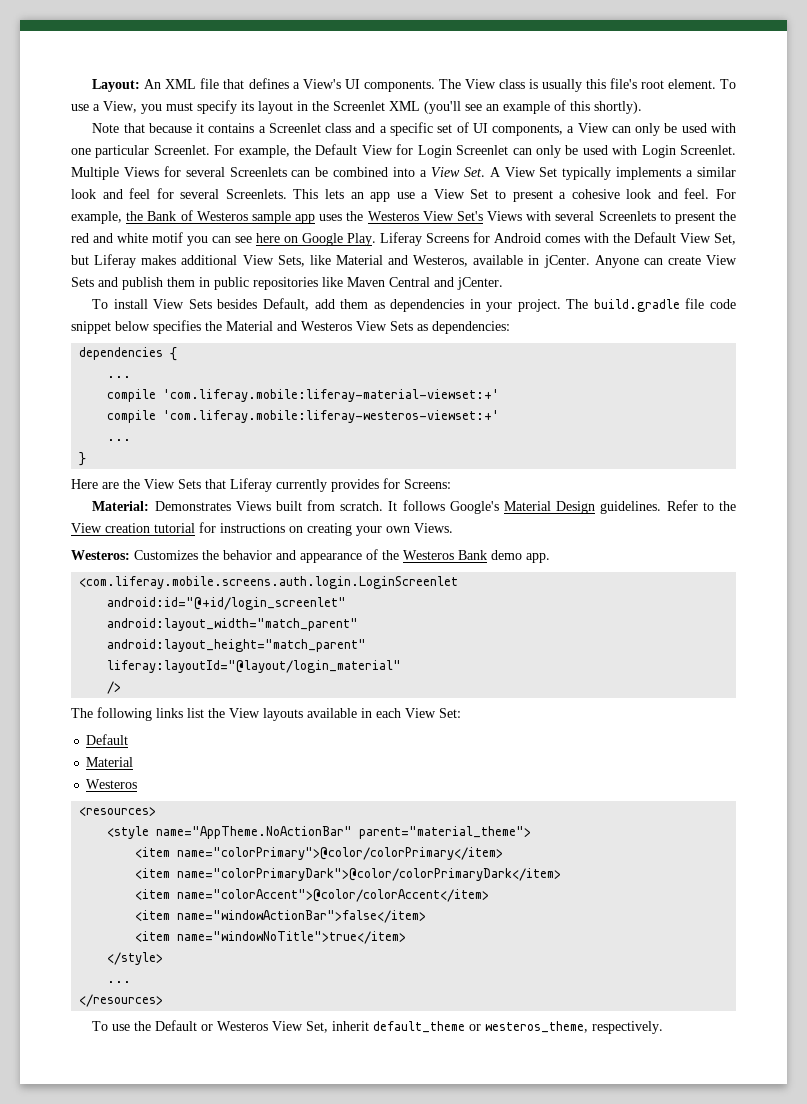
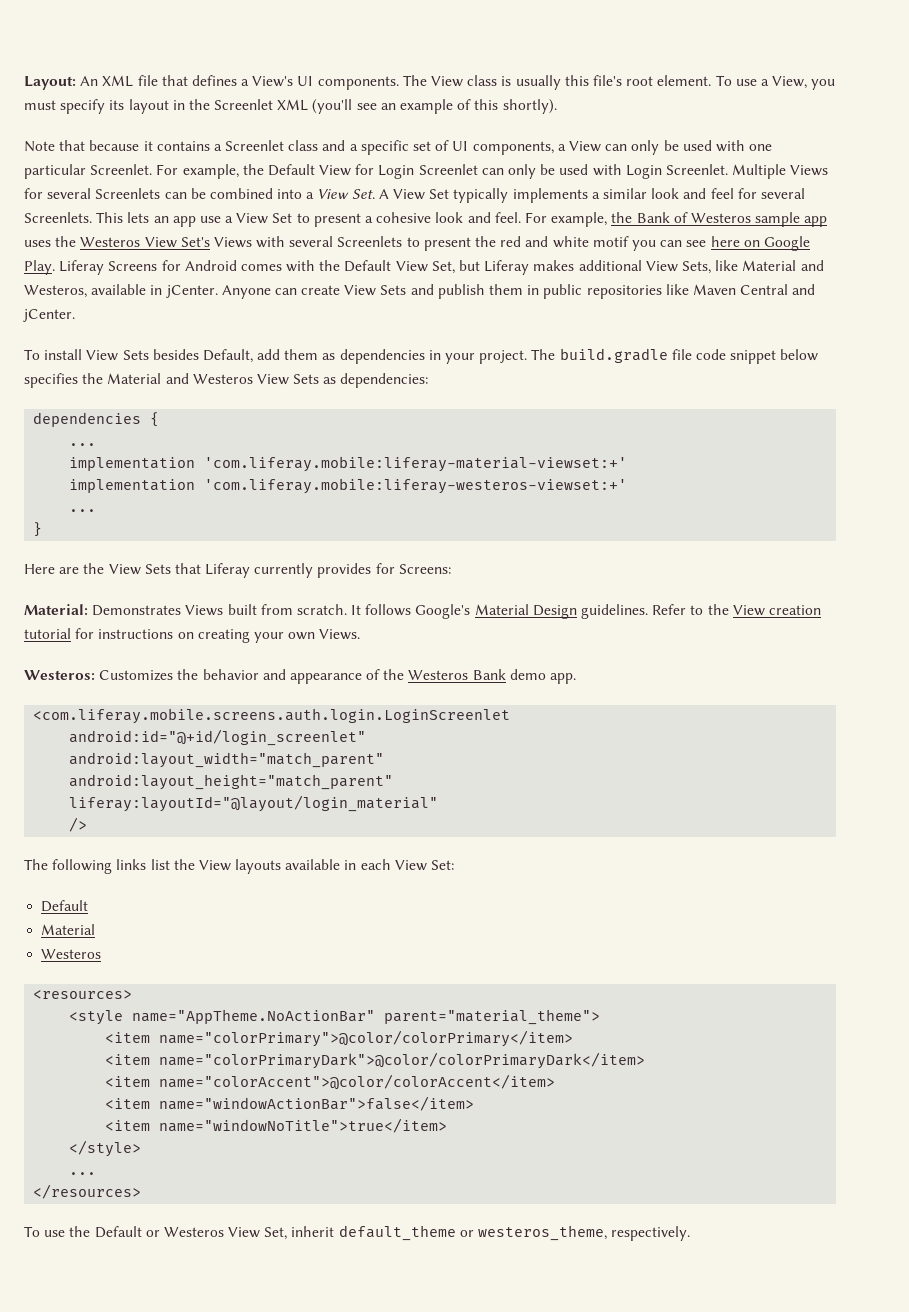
[107,389,157,402] compile -> [69,457,196,471] implementation
[107,410,157,423] compile -> [69,479,196,493] implementation

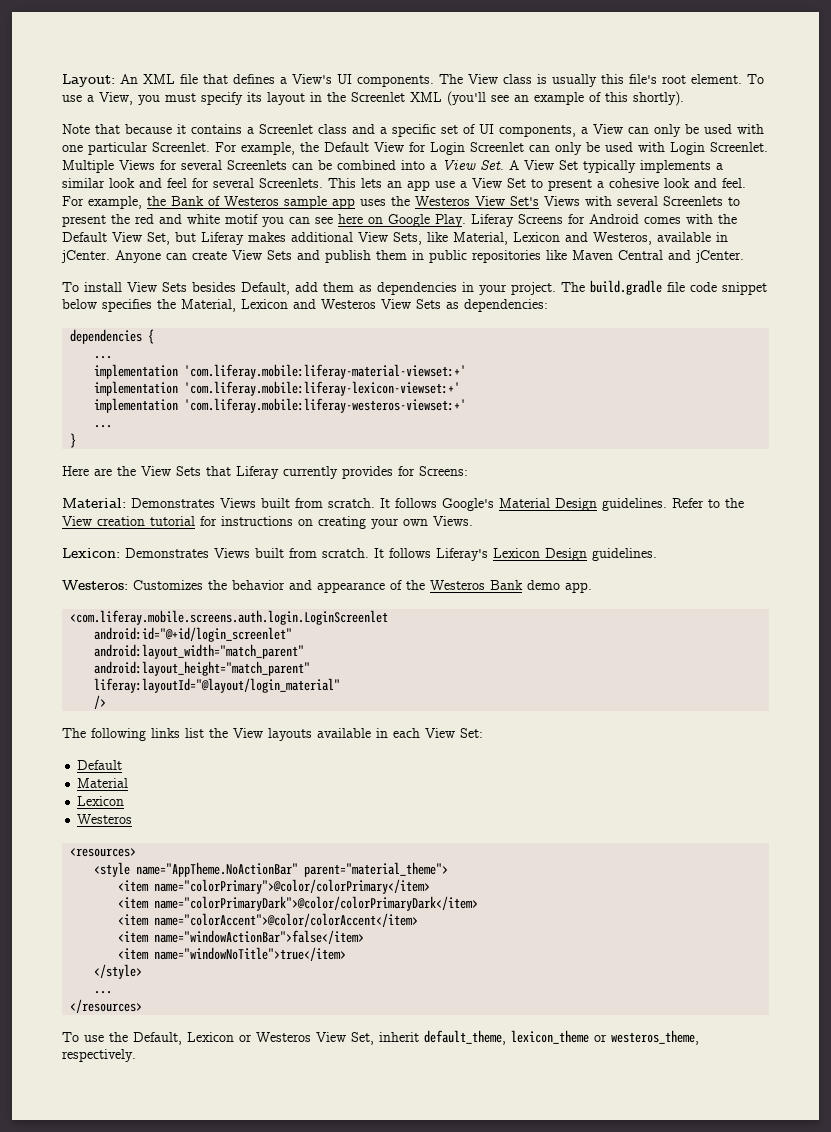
[742,260,797,271] Material -> [453,232,560,245] Material, Lexicon
[107,373,162,384] Material -> [181,299,288,312] Material, Lexicon
(628, 464) none -> [94,381,461,396] // implementation 'com.liferay.mobile:liferay-lexicon-viewset:+'
(361, 634) none -> [62,548,657,561] // Lexicon: Demonstrates Views built from scratch. It follows Liferay's Lexicon Design guidelines.
(96, 929) none -> [77,796,125,806] // Lexicon
[94,1226,142,1238] Default -> [133,1032,234,1045] Default, Lexicon
[338,1225,456,1241] default_theme -> [424,1030,589,1045] default_theme, lexicon_theme

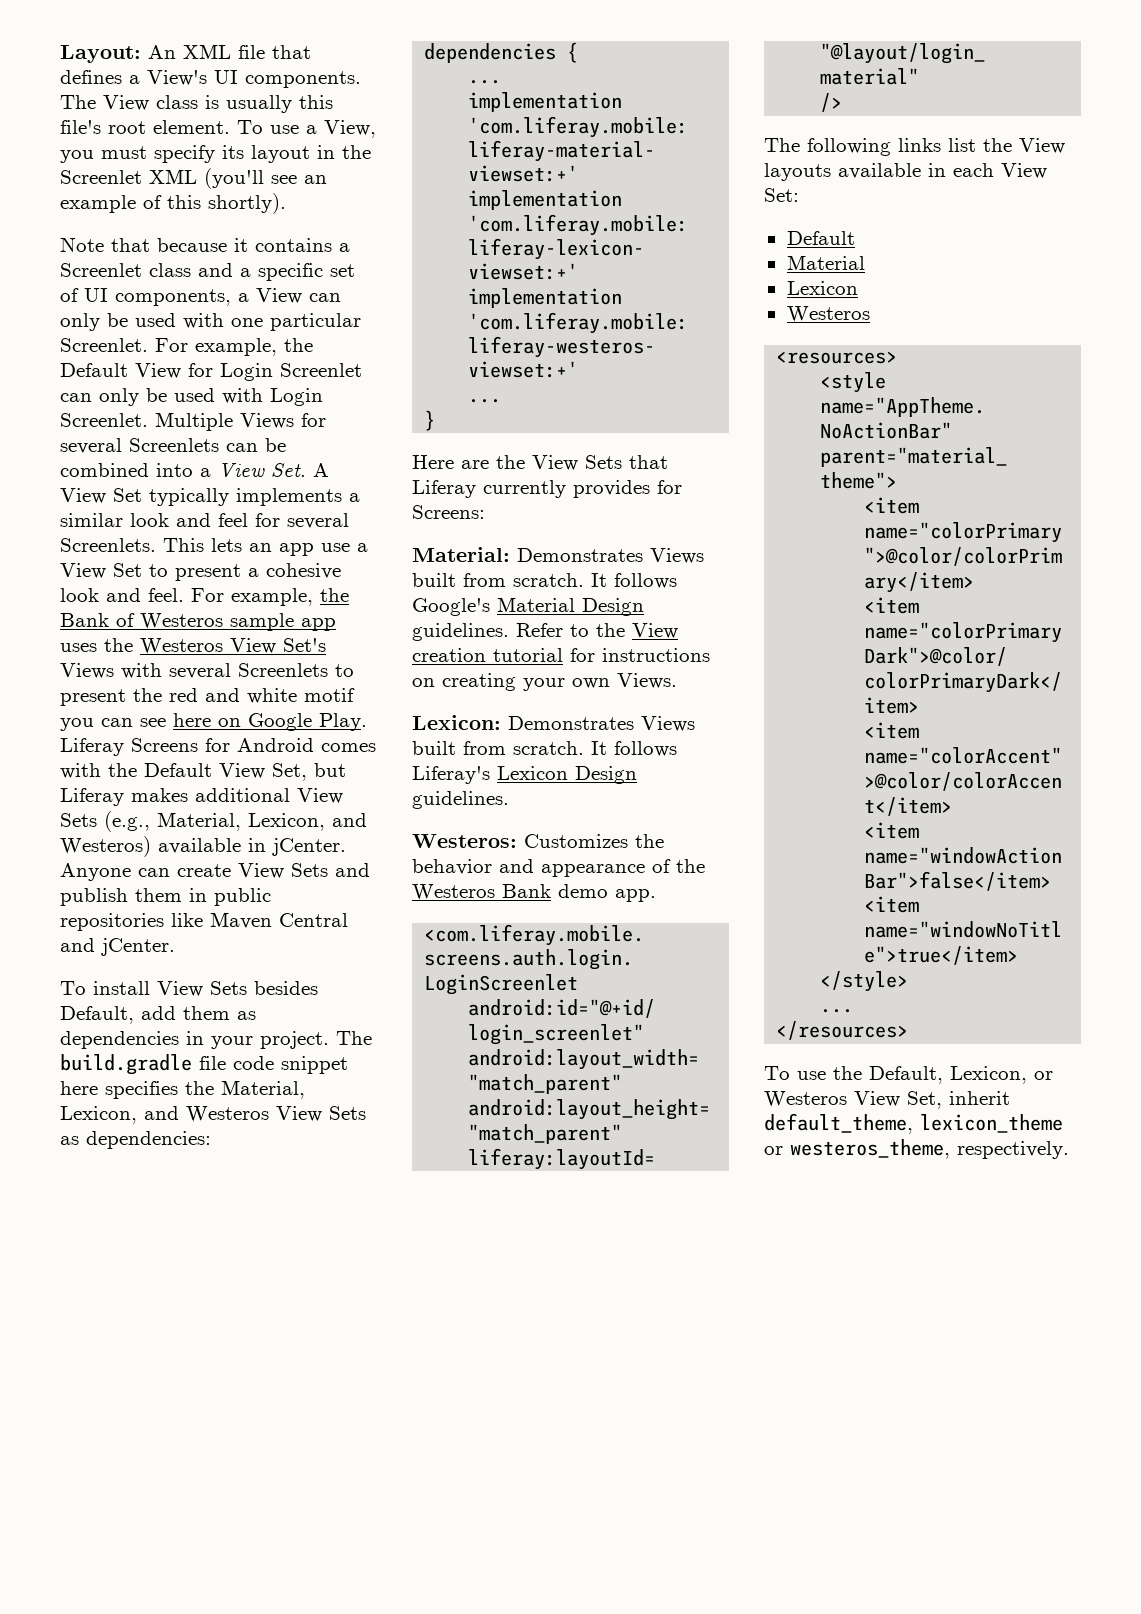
[393,232,652,245] Sets, like Material, Lexicon and Westeros, -> [60,811,367,832] [60,836,151,857] Sets (e.g., Material, Lexicon, and Westeros)
[62,299,97,309] below -> [60,1081,98,1095] here
[241,299,288,309] Lexicon -> [60,1106,137,1124] Lexicon,
[187,1032,234,1042] Lexicon -> [950,1066,1027,1084] Lexicon,

